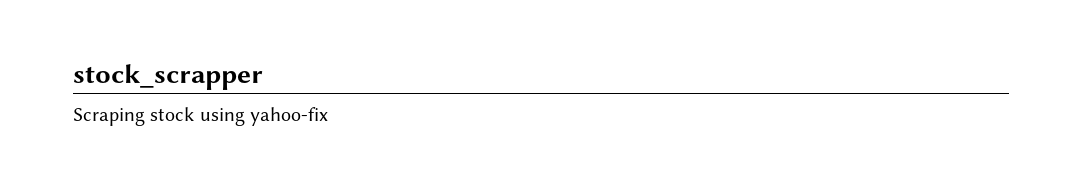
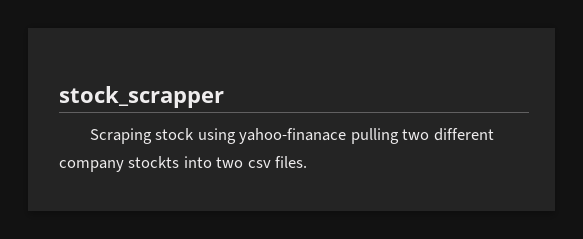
[250,107,329,126] yahoo-fix -> [239,128,494,144] [59,156,308,172] yahoo-finanace pulling two different company stockts into two csv files.

